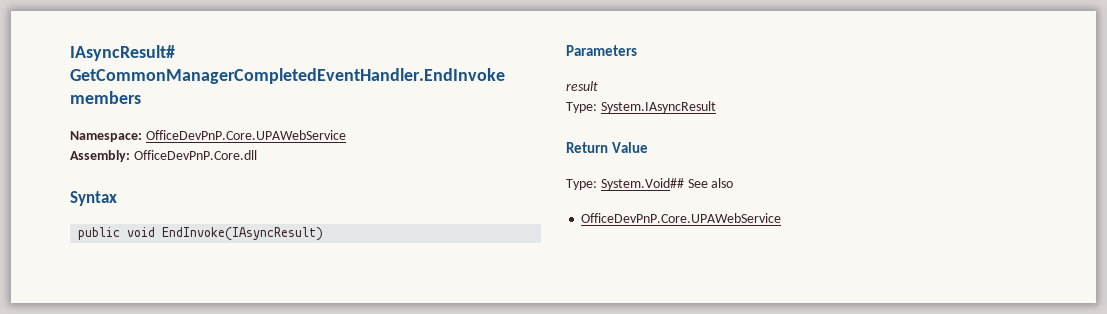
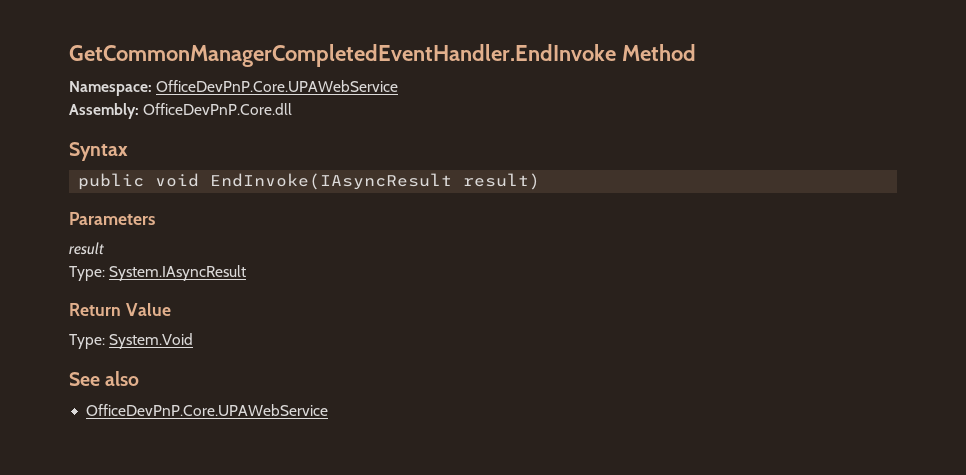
[70,45,175,61] [70,68,505,84] [70,91,141,104] IAsyncResult# GetCommonManagerCompletedEventHandler.EndInvoke members -> [69,44,696,67] GetCommonManagerCompletedEventHandler.EndInvoke Method
[162,227,324,241] EndInvoke(IAsyncResult) -> [210,173,541,190] EndInvoke(IAsyncResult result)
[600,178,684,190] System.Void## -> [109,333,194,349] System.Void //

